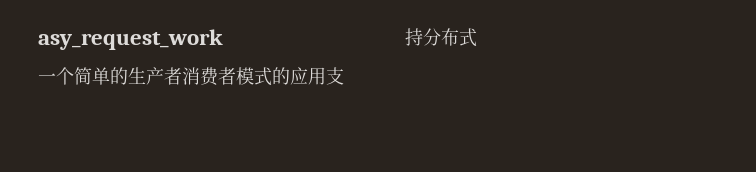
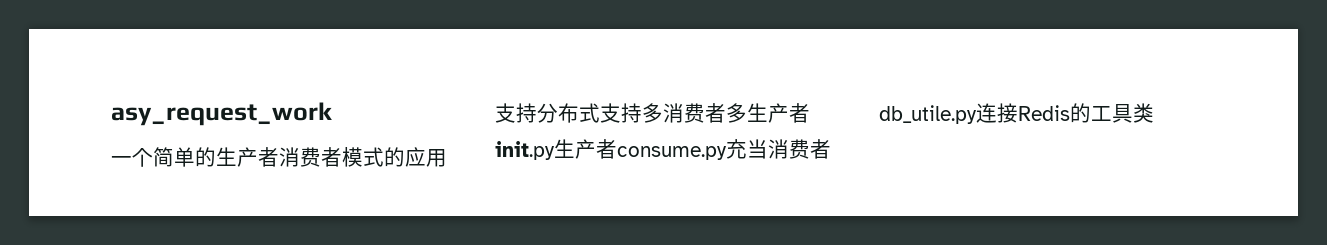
(477, 37) none -> [600,103,810,123] [495,139,831,160] [879,103,1154,124] 支持多消费者多生产者init.py生产者consume.py充当消费者db_utile.py连接Redis的工具类

